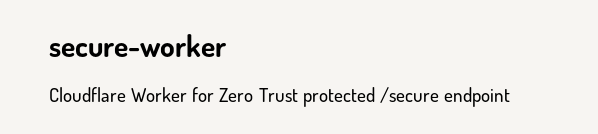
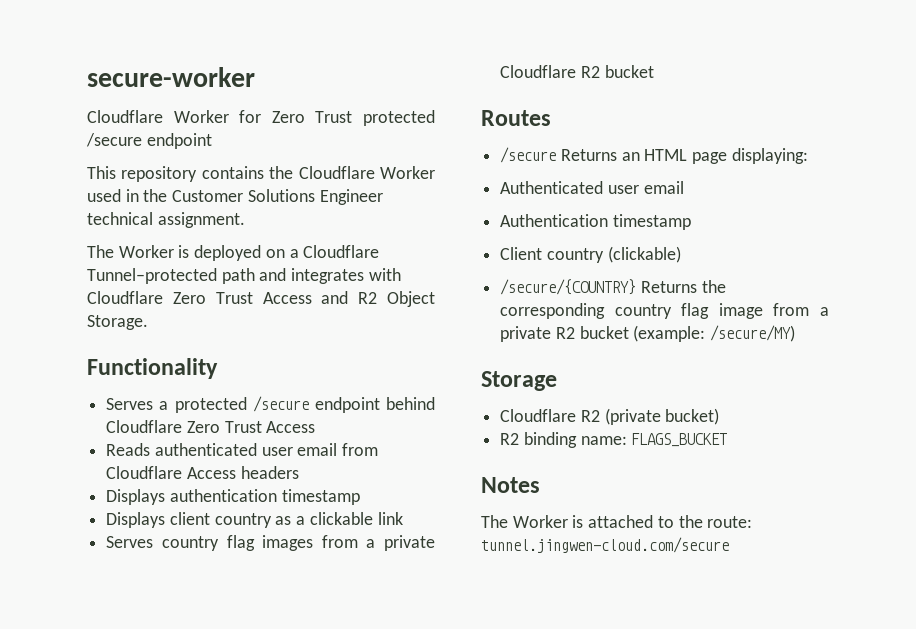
(510, 97) none -> [87,166,435,182] [87,189,383,205] [87,212,245,228] [87,245,380,261] [87,268,401,284] [87,291,435,307] [87,315,148,330] [87,358,218,379] [106,396,435,413] [106,420,316,433] [106,443,379,456] [106,466,299,479] [106,489,360,505] [106,512,403,528] [106,535,435,551] [500,65,654,78] [481,110,551,126] [500,147,808,164] [500,181,684,194] [500,214,691,230] [500,246,681,263] [500,279,726,295] [500,303,829,319] [500,325,796,342] [481,371,557,391] [500,408,720,425] [500,432,728,448] [481,477,540,493] [481,515,753,528] [481,537,729,553] // This repository contains the Cloudflare Worker used in the Customer Solutions Engineer technical assignment. // The Worker is deployed on a Cloudflare Tunnel–protected path and integrates with Cloudflare Zero Trust Access and R2 Object Storage. // Functionality // Serves a protected /secure endpoint behind Cloudflare Zero Trust Access // Reads authenticated user email from Cloudflare Access headers // Displays authentication timestamp // Displays client country as a clickable link // Serves country flag images from a private Cloudflare R2 bucket // Routes // /secure Returns an HTML page displaying: // Authenticated user email // Authentication timestamp // Client country (clickable) // /secure/{COUNTRY} Returns the corresponding country flag image from a private R2 bucket (example: /secure/MY) // Storage // Cloudflare R2 (private bucket) // R2 binding name: FLAGS_BUCKET // Notes // The Worker is attached to the route: tunnel.jingwen-cloud.com/secure

